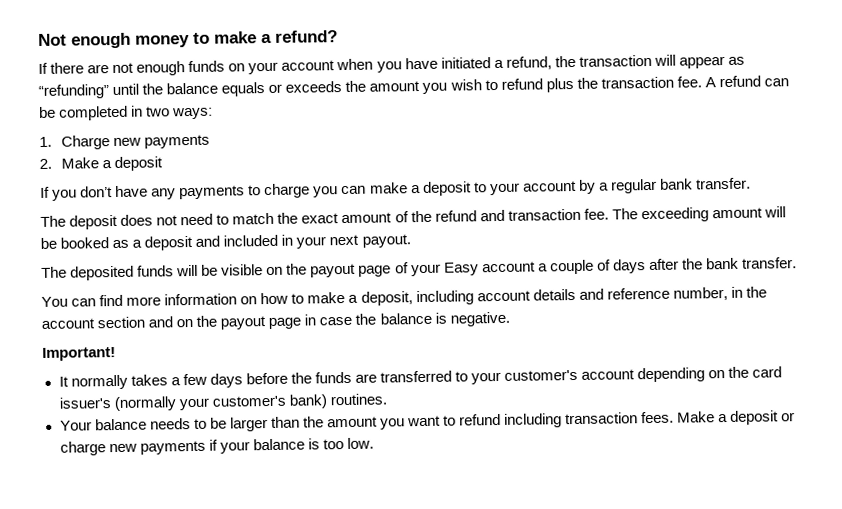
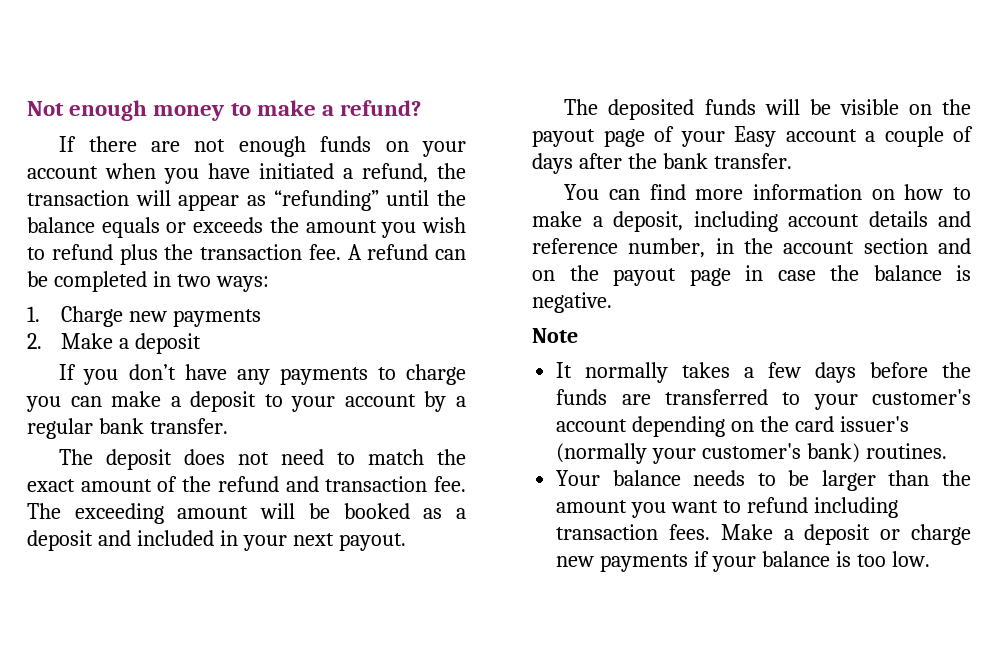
[42,347,116,361] Important! -> [532,328,578,343] Note

